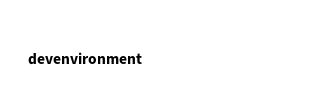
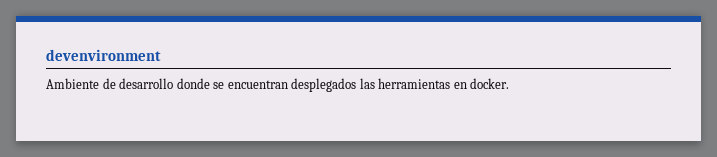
(142, 58) none -> [46,78,510,92] // Ambiente de desarrollo donde se encuentran desplegados las herramientas en docker.

